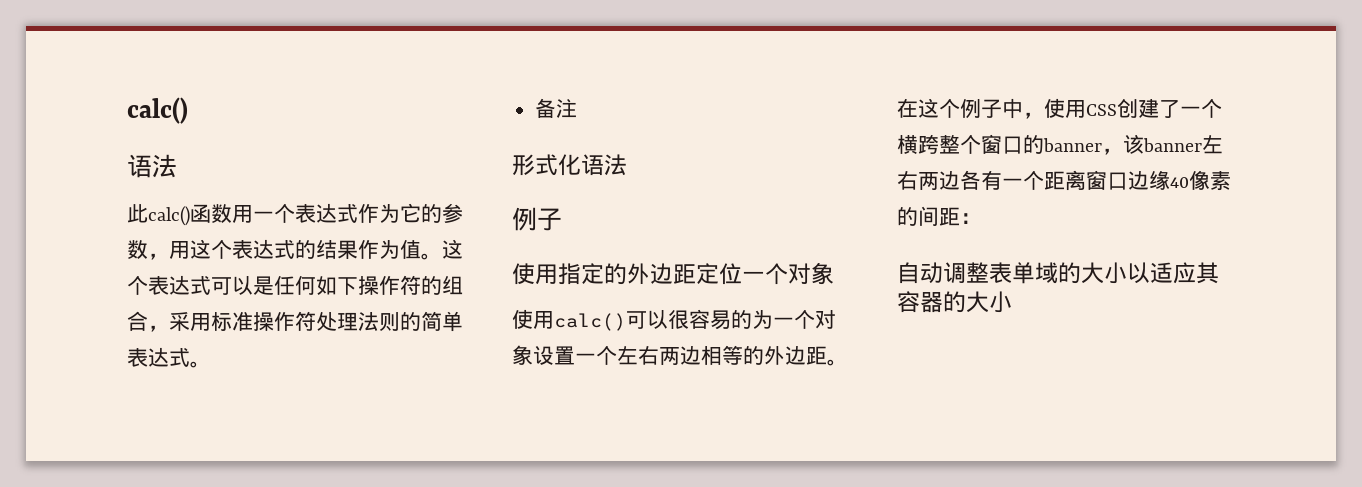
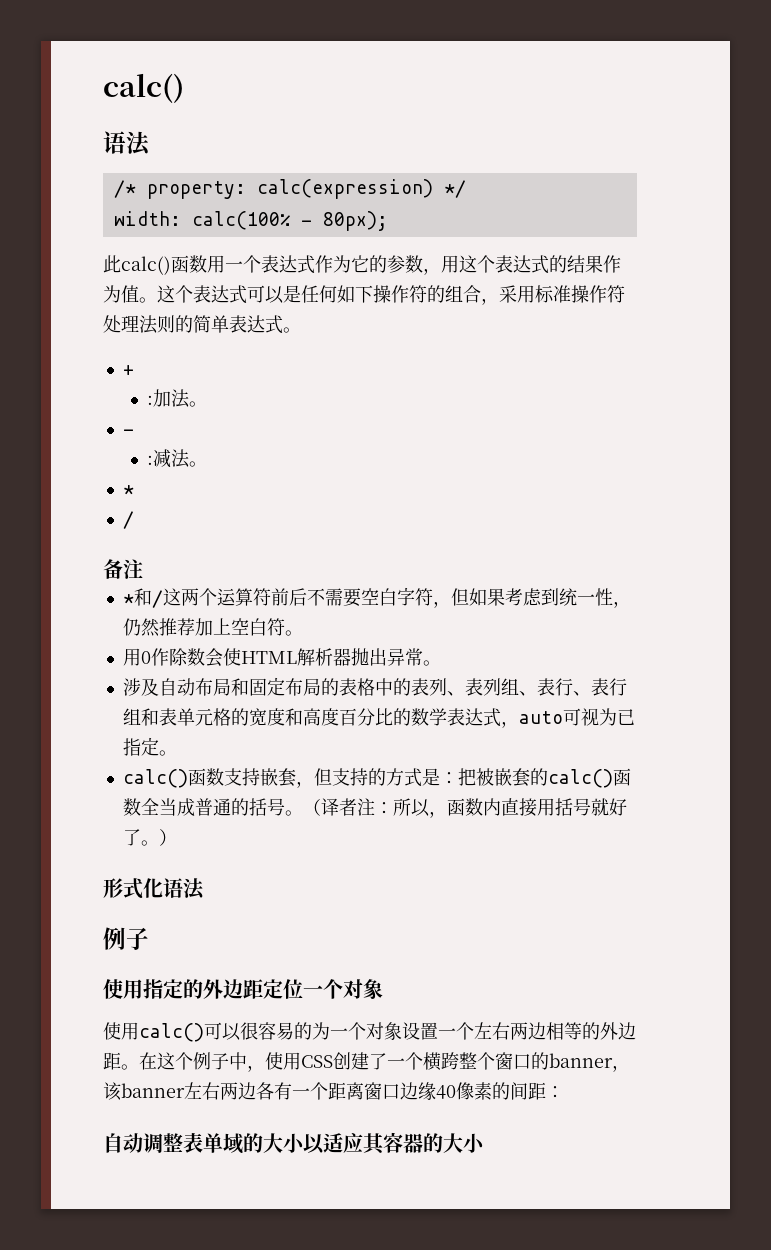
(177, 166) none -> [113,179,466,199] [113,211,388,231] // /* property: calc(expression) */ // width: calc(100% - 80px);
[535,98,578,118] 备注 -> [122,365,134,375] [147,389,208,408] [122,429,134,435] [147,449,208,468] [122,485,134,495] [122,511,134,529] [103,559,143,579] [122,587,631,608] [122,618,303,637] [122,648,441,667] [122,677,627,696] [122,708,635,728] [122,737,177,756] [122,768,631,788] [122,798,627,818] [122,829,177,846] + // :加法。 // - // :减法。 // * // / // 备注 // *和/这两个运算符前后不需要空白字符，但如果考虑到统一性，仍然推荐加上空白符。 // 用0作除数会使HTML解析器抛出异常。 // 涉及自动布局和固定布局的表格中的表列、表列组、表行、表行组和表单元格的宽度和高度百分比的数学表达式，auto可视为已指定。 // calc()函数支持嵌套，但支持的方式是：把被嵌套的calc()函数全当成普通的括号。（译者注：所以，函数内直接用括号就好了。）

